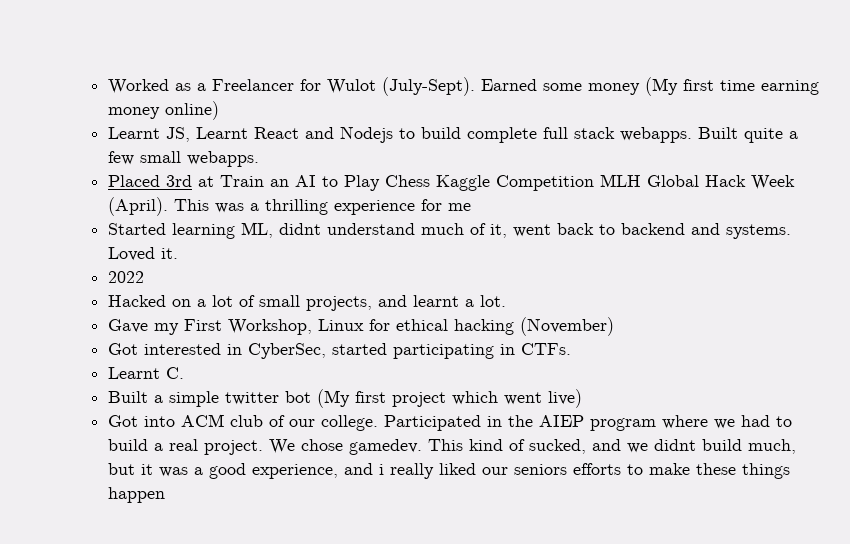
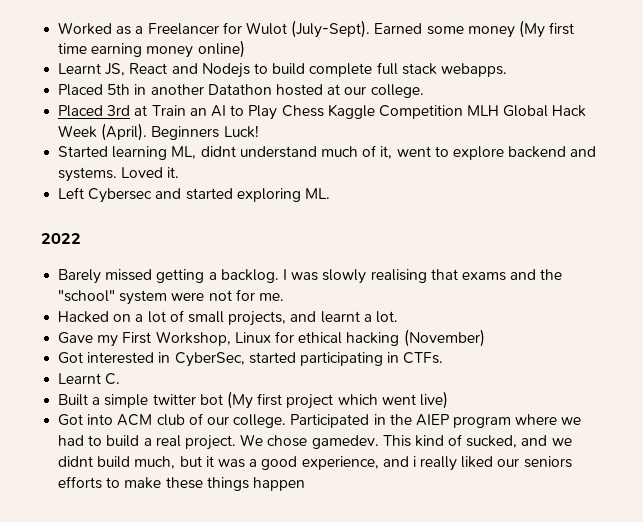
[196,127,249,139] Learnt -> (126, 69) none
[698,127,799,143] [108,151,260,167] Built quite a few small webapps. -> [58,84,424,98] // Placed 5th in another Datathon hosted at our college.
[174,199,472,215] This was a thrilling experience for me -> [151,125,259,140] Beginners Luck!
[557,223,616,235] back to -> [434,146,504,160] to explore
[108,271,145,283] 2022 -> [58,187,330,203] [41,233,81,244] [58,269,563,284] [58,289,284,305] Left Cybersec and started exploring ML. // 2022 // Barely missed getting a backlog. I was slowly realising that exams and the "school" system were not for me.

